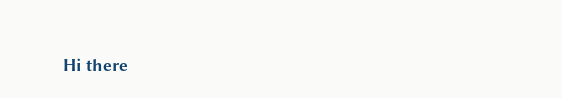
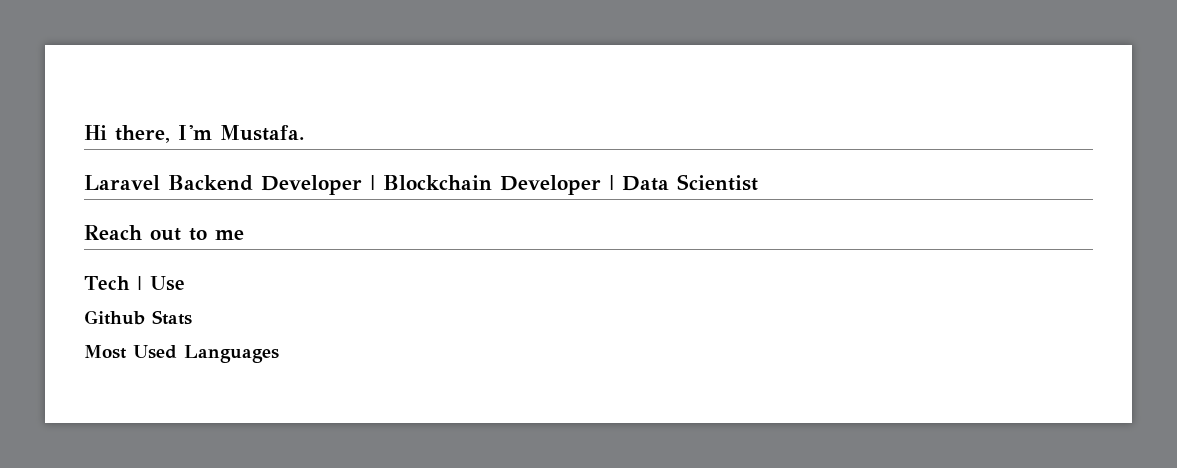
[85,59,128,71] there -> [115,125,305,143] [84,174,758,195] [84,225,244,241] [84,276,185,291] [84,310,192,325] [84,345,279,363] there, I'm Mustafa. // Laravel Backend Developer | Blockchain Developer | Data Scientist // Reach out to me // Tech | Use // Github Stats // Most Used Languages

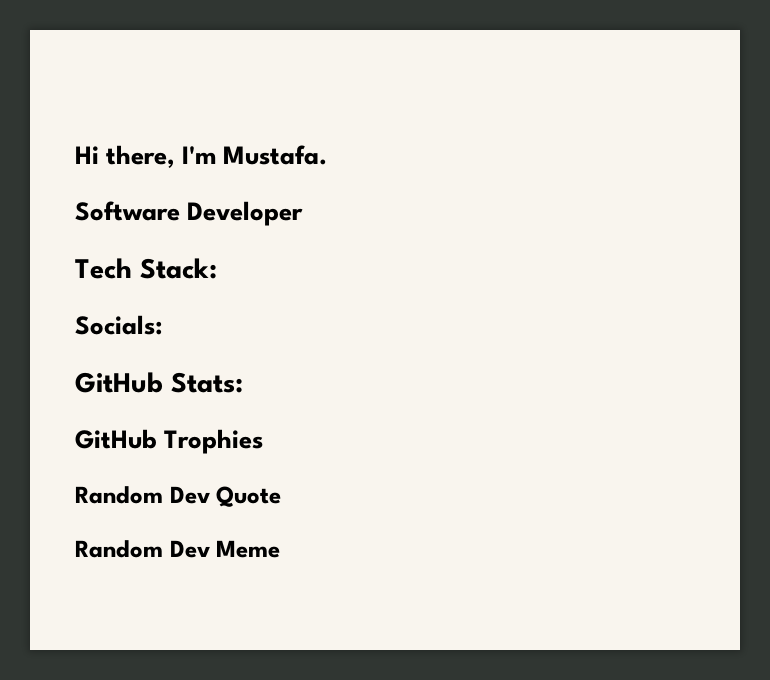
[84,174,758,195] [84,225,244,241] [84,276,185,291] [84,310,192,325] [84,345,279,363] Laravel Backend Developer | Blockchain Developer | Data Scientist // Reach out to me // Tech | Use // Github Stats // Most Used Languages -> [75,201,304,226] [75,258,217,279] [75,315,163,335] [75,372,243,393] [75,429,264,454] [75,486,282,507] [75,540,281,558] Software Developer // Tech Stack: // Socials: // GitHub Stats: // GitHub Trophies // Random Dev Quote // Random Dev Meme

